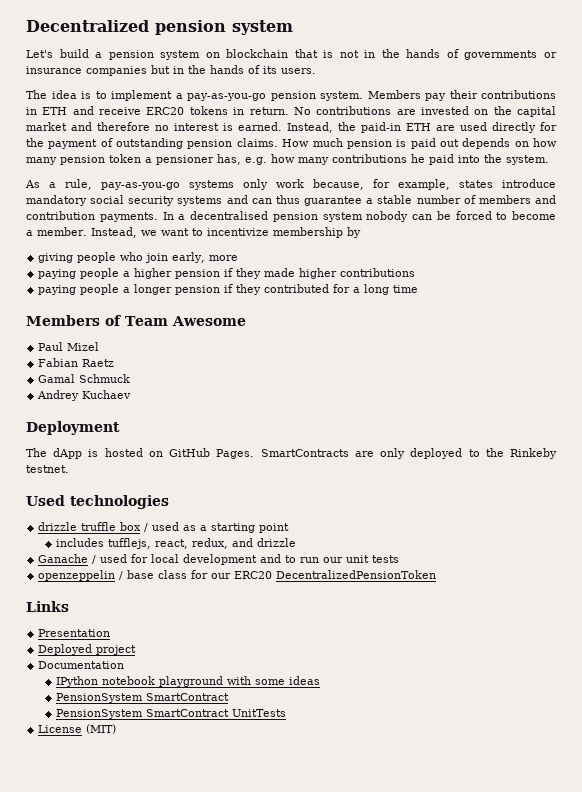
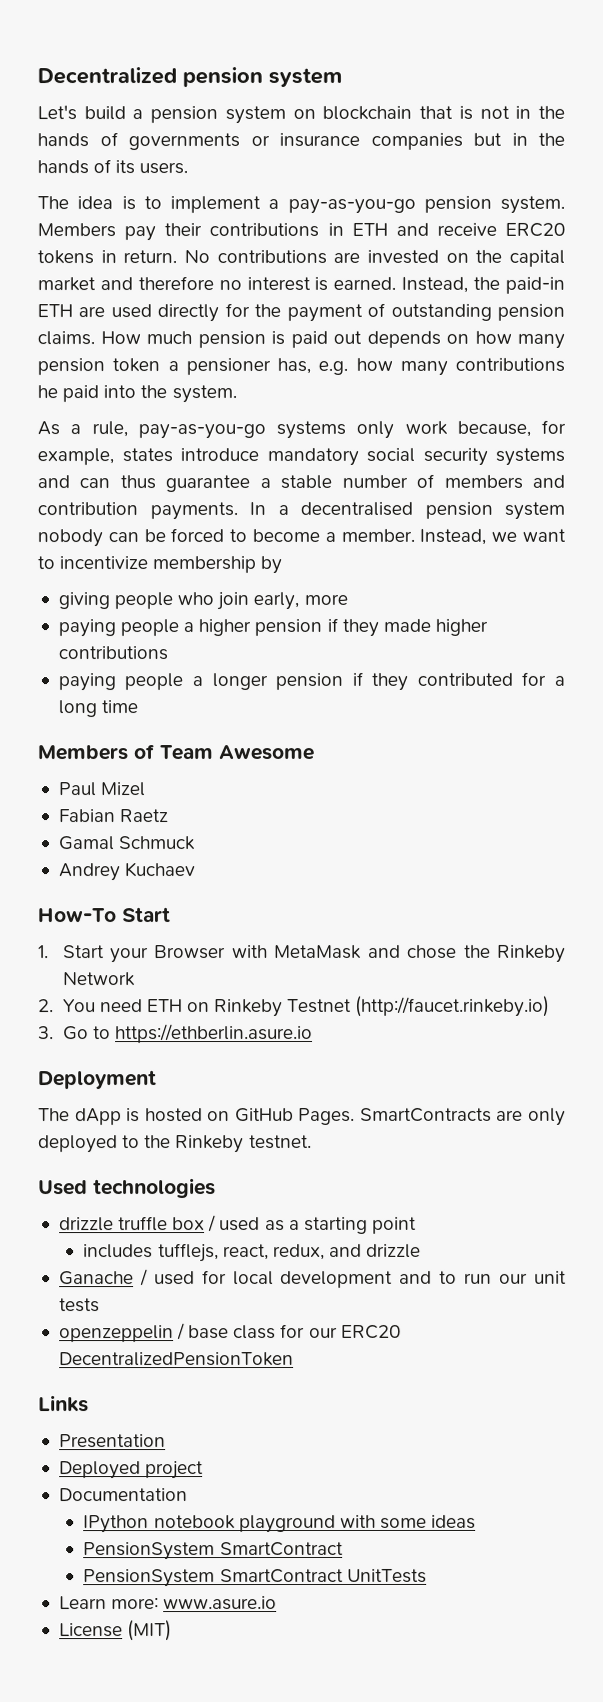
(132, 394) none -> [38,907,171,923] [38,944,566,964] [62,972,136,987] [38,995,551,1018] [38,1023,313,1044] // How-To Start // 1. Start your Browser with MetaMask and chose the Rinkeby Network // 2. You need ETH on Rinkeby Testnet (http://faucet.rinkeby.io) // 3. Go to https://ethberlin.asure.io
(286, 713) none -> [58,1596,278,1611] // Learn more: www.asure.io

